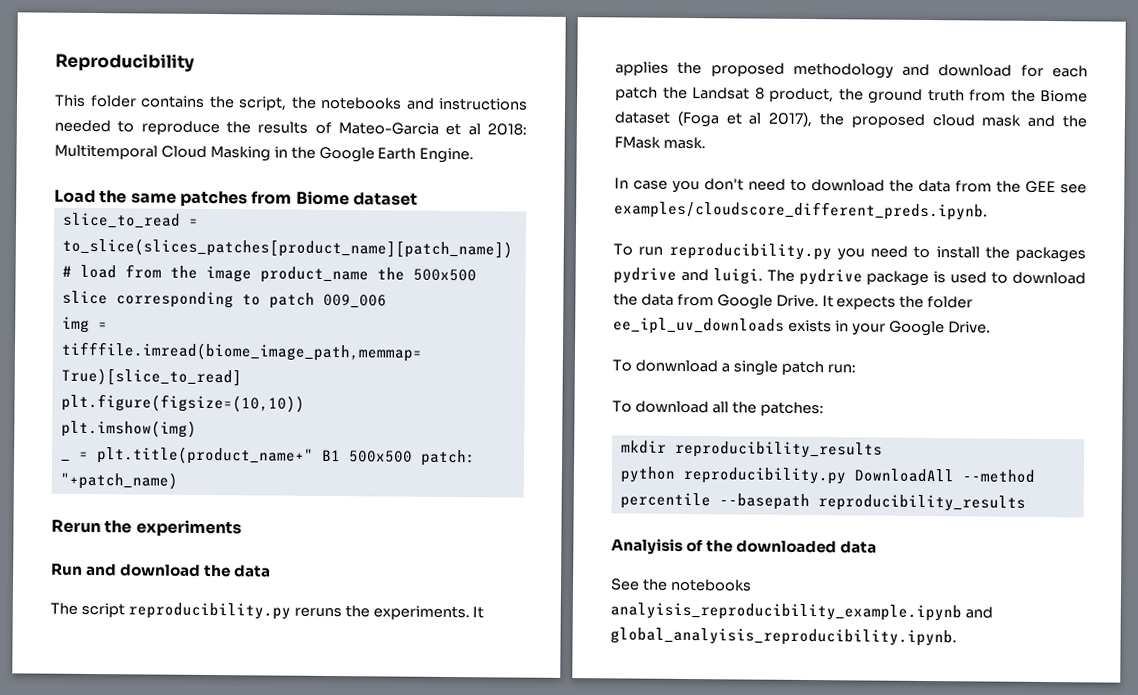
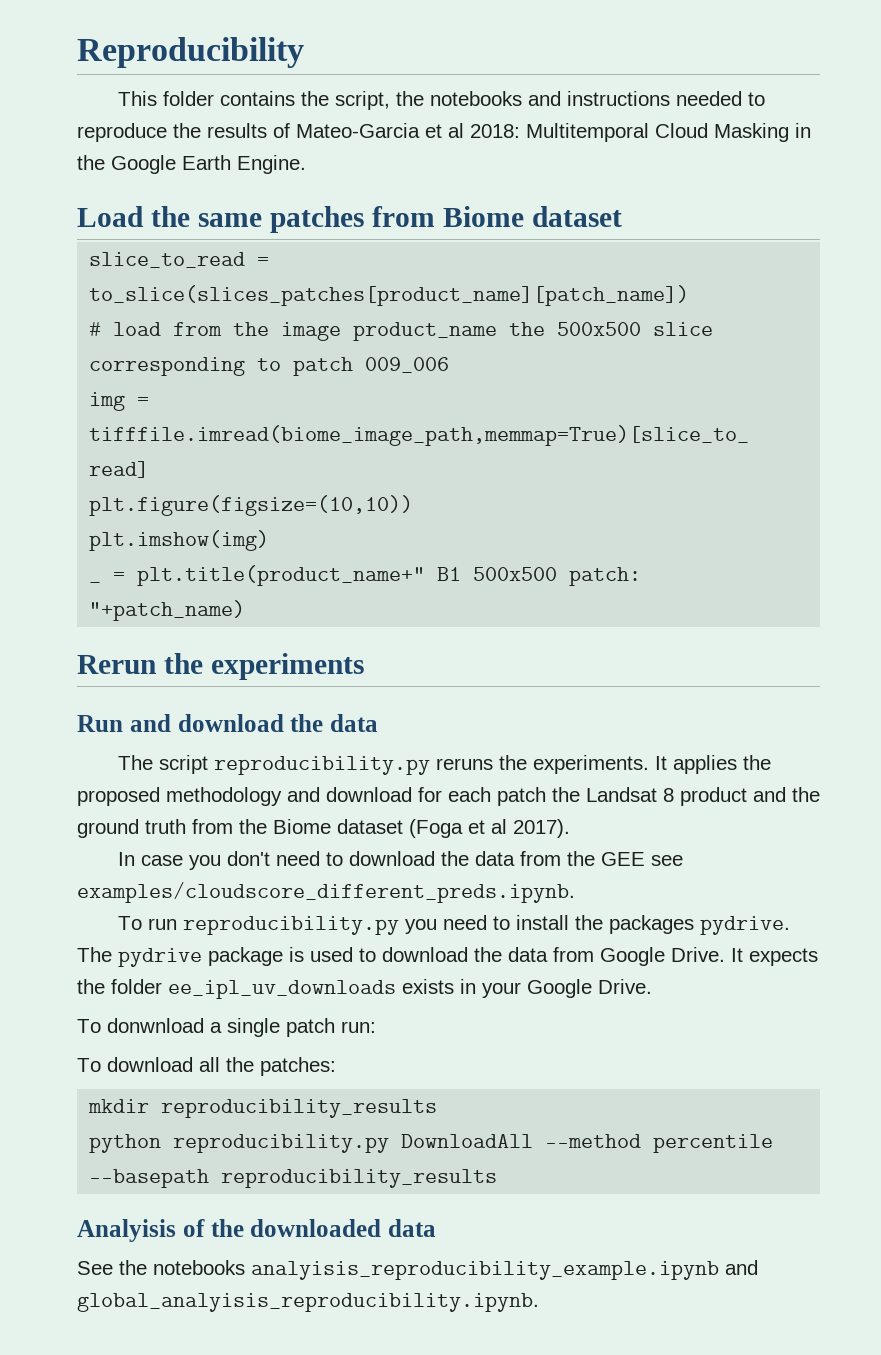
[769,87,834,103] product, -> [680,787,786,806] product and
[768,111,1087,128] [614,136,706,150] 2017), the proposed cloud mask and the FMask mask. -> [513,819,570,838] 2017).
[613,267,763,285] pydrive and luigi. -> [700,916,791,935] pydrive.

